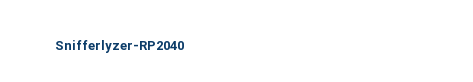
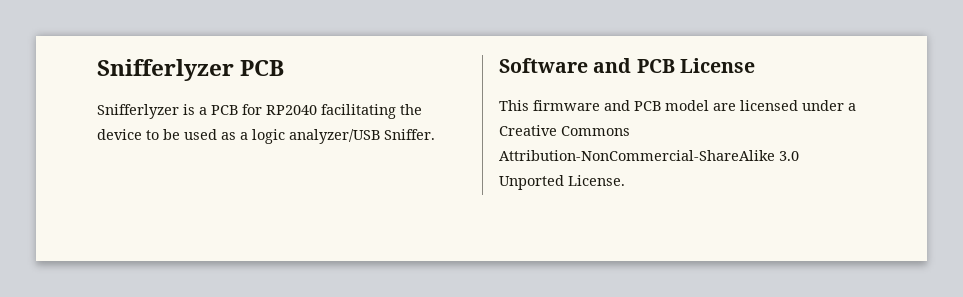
[55,40,184,53] Snifferlyzer-RP2040 -> [97,59,285,81] [97,104,422,119] [97,129,435,144] [499,58,755,73] [499,100,856,111] [499,125,630,136] [499,150,799,161] [499,175,625,190] Snifferlyzer PCB // Snifferlyzer is a PCB for RP2040 facilitating the device to be used as a logic analyzer/USB Sniffer. // Software and PCB License // This firmware and PCB model are licensed under a Creative Commons Attribution-NonCommercial-ShareAlike 3.0 Unported License.

